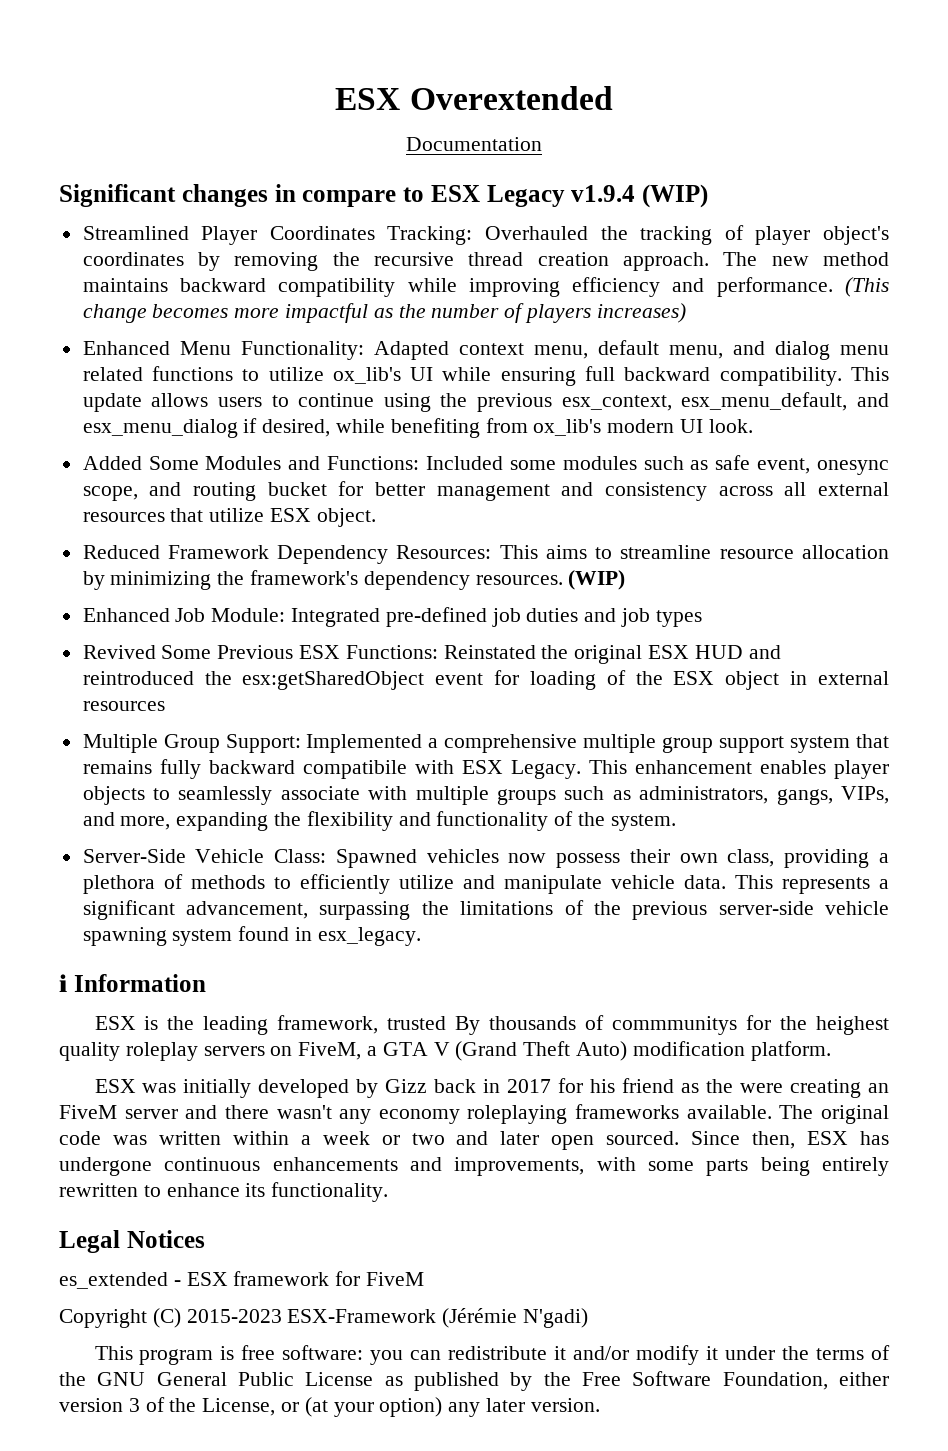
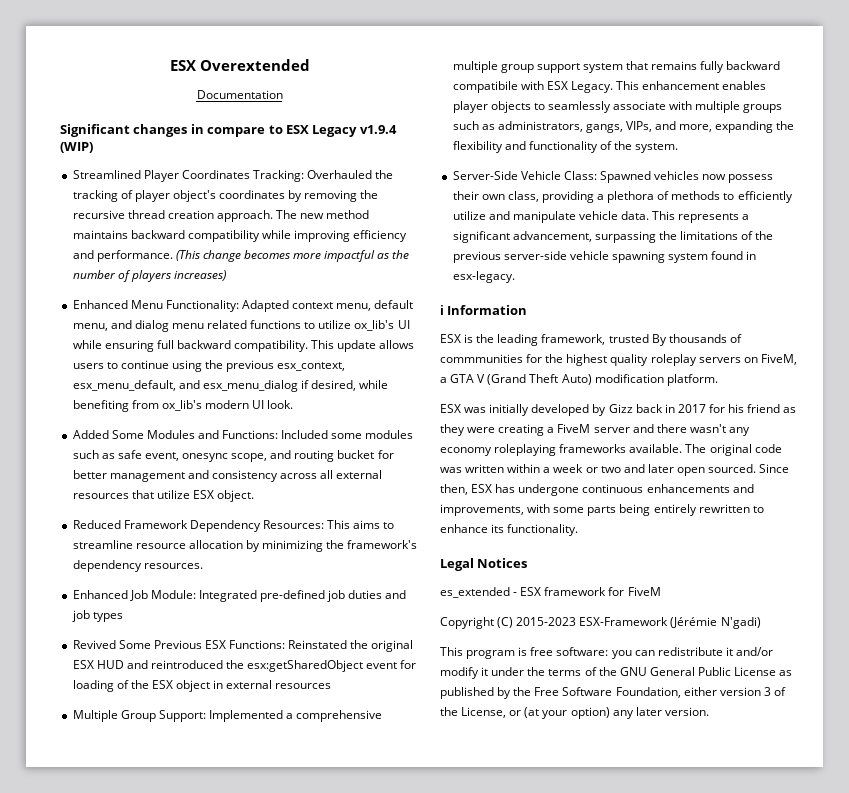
[568,570,626,590] (WIP) -> (203, 566) none
[317,927,421,946] esx_legacy. -> [452,271,515,283] esx-legacy.
[612,1016,738,1035] commmunitys -> [440,354,523,363] commmunities
[816,1016,890,1035] heighest -> [566,354,608,366] highest
[706,1079,734,1093] the -> [440,424,465,436] they
[868,1083,889,1093] an -> [547,427,555,433] a

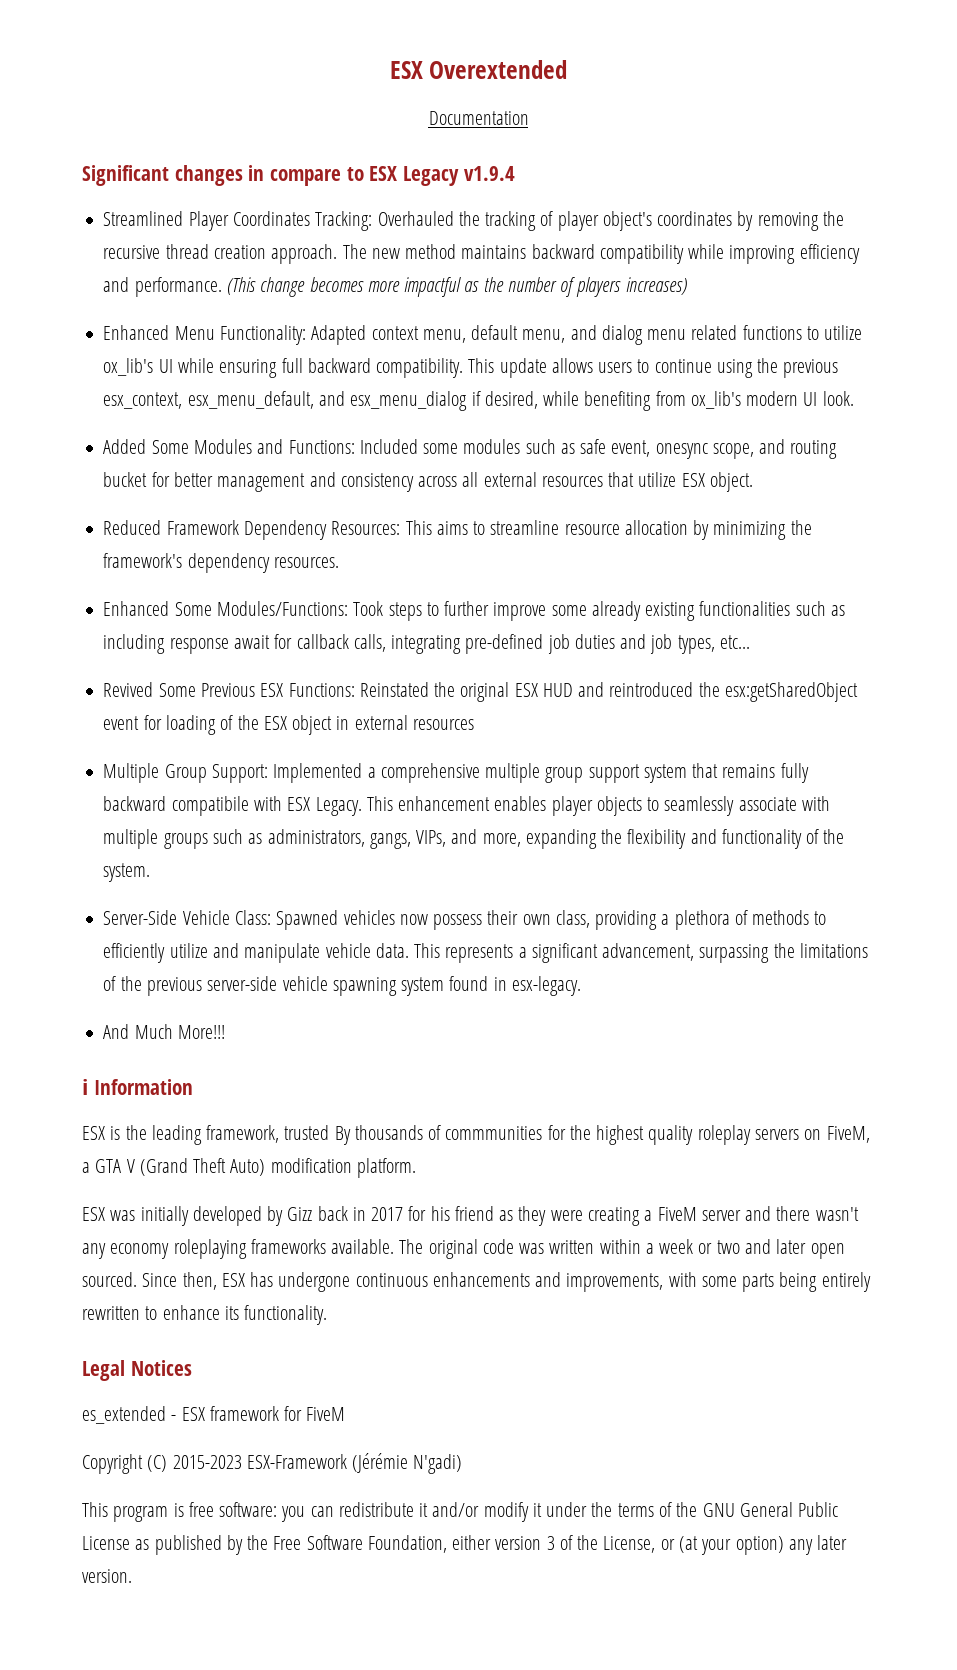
[60,142,93,153] (WIP) -> (515, 173) none
[129,590,257,602] Job Module: Integrated -> [174,601,845,621] [103,634,462,654] Some Modules/Functions: Took steps to further improve some already existing functionalities such as including response await for callback calls, integrating
[92,612,123,622] types -> [677,635,750,654] types, etc...
(515, 277) none -> [103,1024,225,1039] // And Much More!!!

